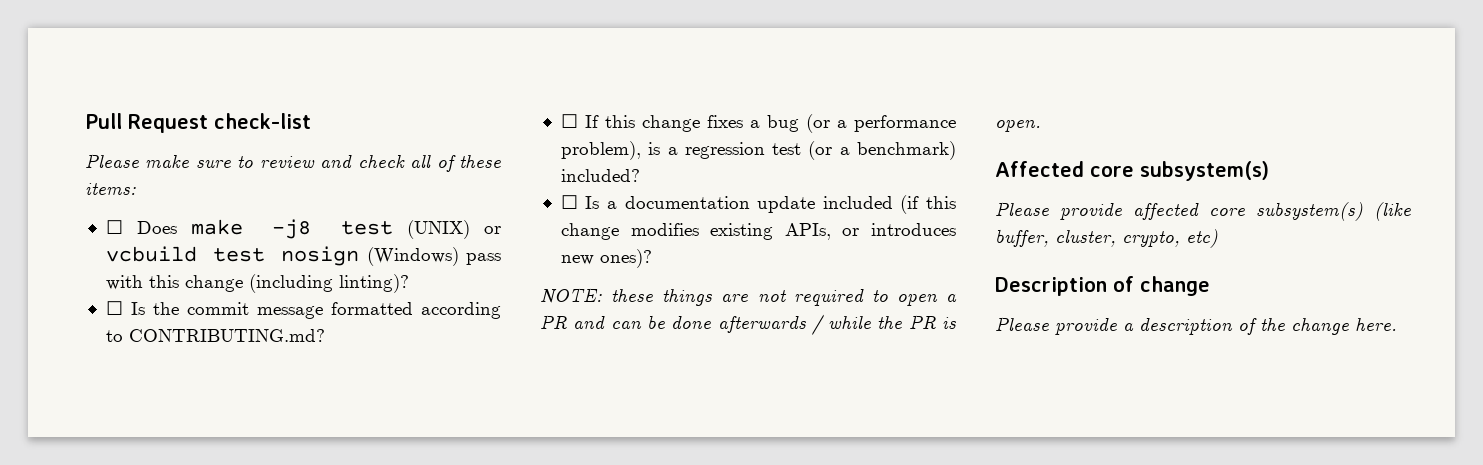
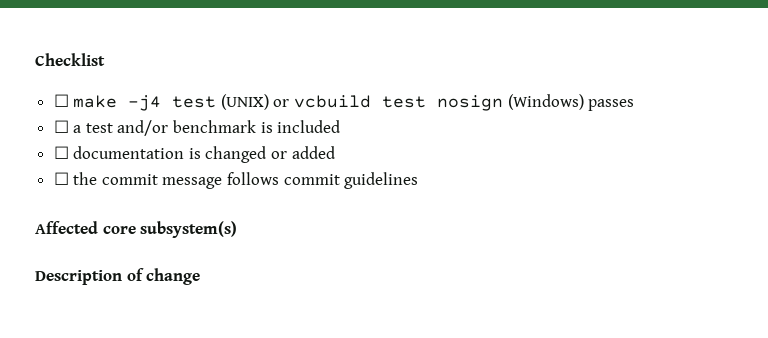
[85,113,311,133] [85,154,502,172] [85,183,136,195] [105,219,312,239] Pull Request check-list // Please make sure to review and check all of these items: // ☐ Does make -j8 -> [35,53,105,66] [53,94,162,111] Checklist // ☐ make -j4
[466,253,501,265] [105,274,409,293] [105,301,501,319] [105,329,325,342] [560,114,956,133] [560,141,956,160] [560,169,640,182] [560,195,956,214] [560,223,956,240] [560,249,652,268] [540,288,957,306] [540,314,956,335] [995,120,1041,132] [995,161,1269,181] [995,202,1411,221] [995,229,1218,248] [995,276,1210,296] [995,317,1397,335] pass with this change (including linting)? // ☐ Is the commit message formatted according to CONTRIBUTING.md? // ☐ If this change fixes a bug (or a performance problem), is a regression test (or a benchmark) included? // ☐ Is a documentation update included (if this change modifies existing APIs, or introduces new ones)? // NOTE: these things are not required to open a PR and can be done afterwards / while the PR is open. // Affected core subsystem(s) // Please provide affected core subsystem(s) (like buffer, cluster, crypto, etc) // Description of change // Please provide a description of the change here. -> [588,99,635,111] [53,120,341,136] [53,146,335,163] [53,172,419,189] [35,221,238,238] [35,268,201,285] passes // ☐ a test and/or benchmark is included // ☐ documentation is changed or added // ☐ the commit message follows commit guidelines // Affected core subsystem(s) // Description of change

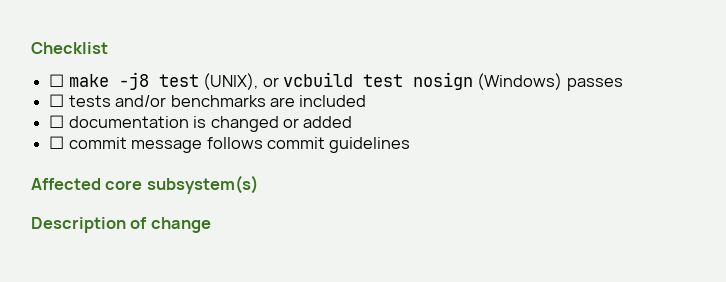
[128,94,269,111] -j4 test (UNIX) -> [118,72,259,90] -j8 test (UNIX),
[73,120,273,136] a test and/or benchmark is -> [68,95,295,107] tests and/or benchmarks are
[73,172,98,185] the -> (65, 142) none

